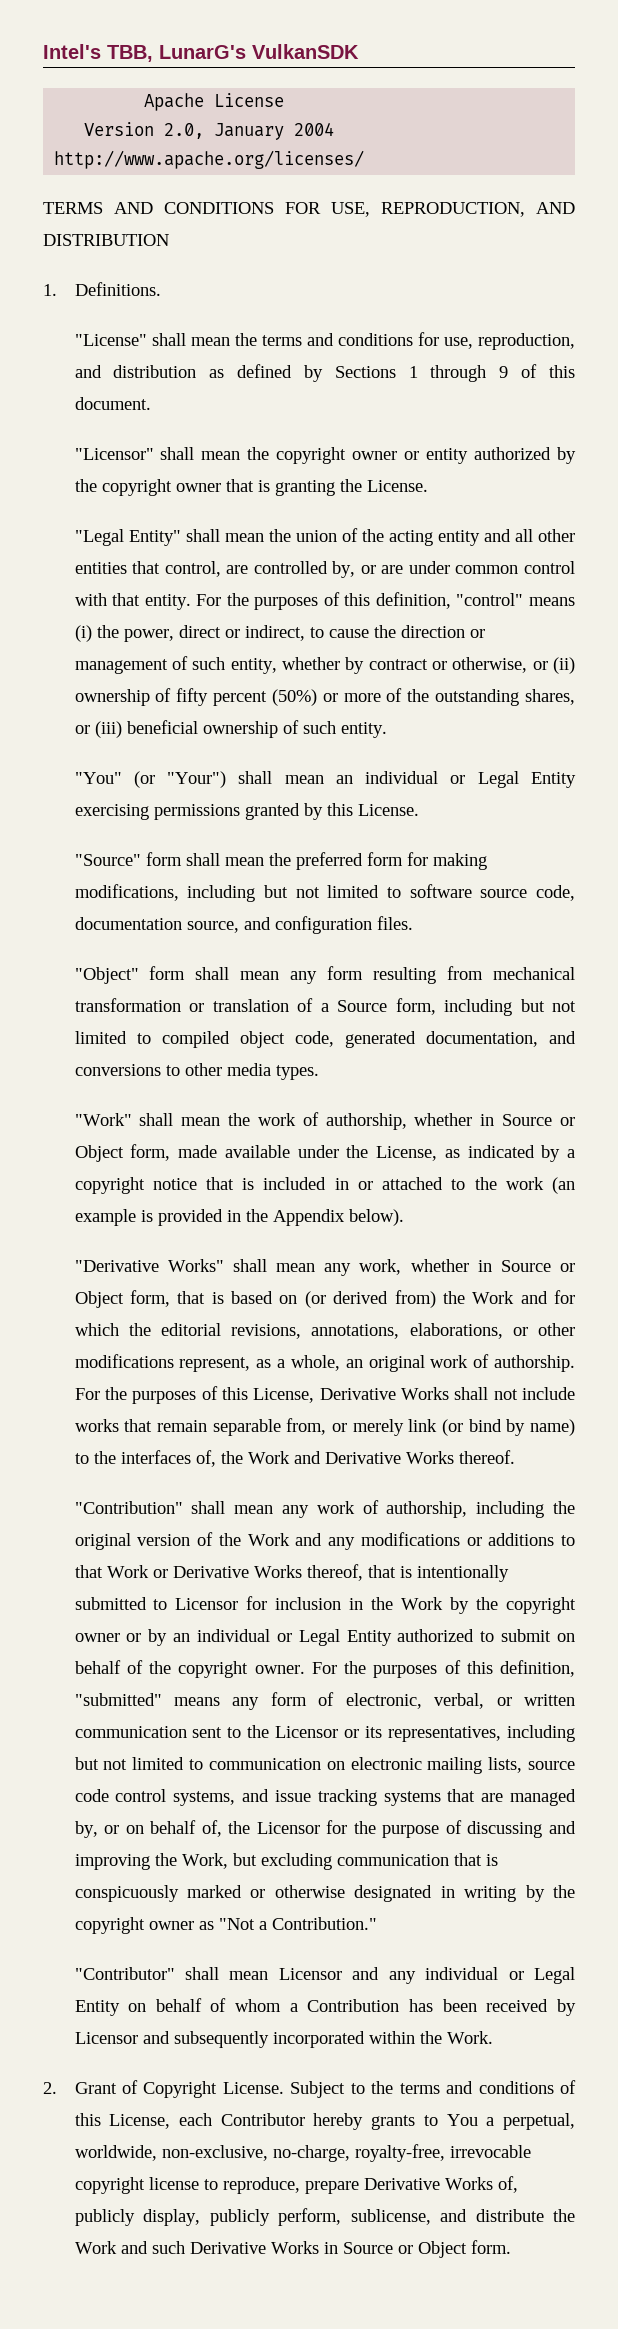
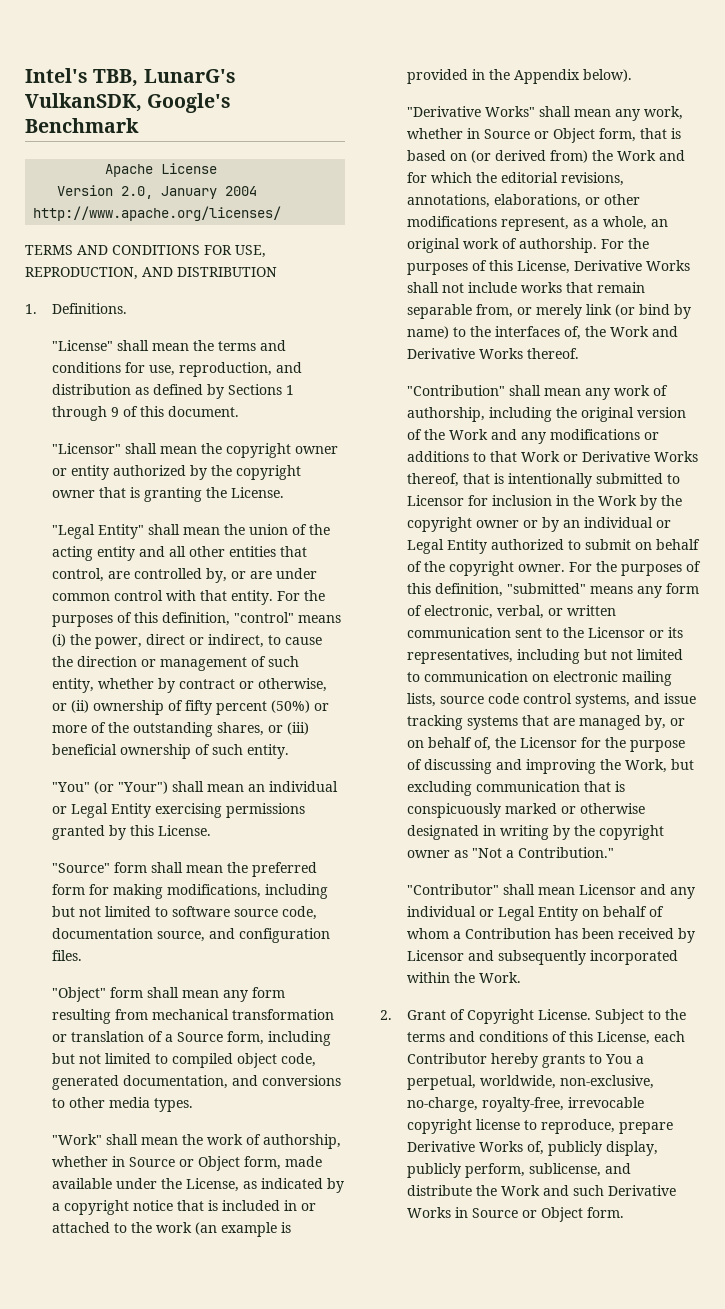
[252,44,359,59] VulkanSDK -> [25,93,232,113] [25,118,139,133] VulkanSDK, Google's Benchmark

